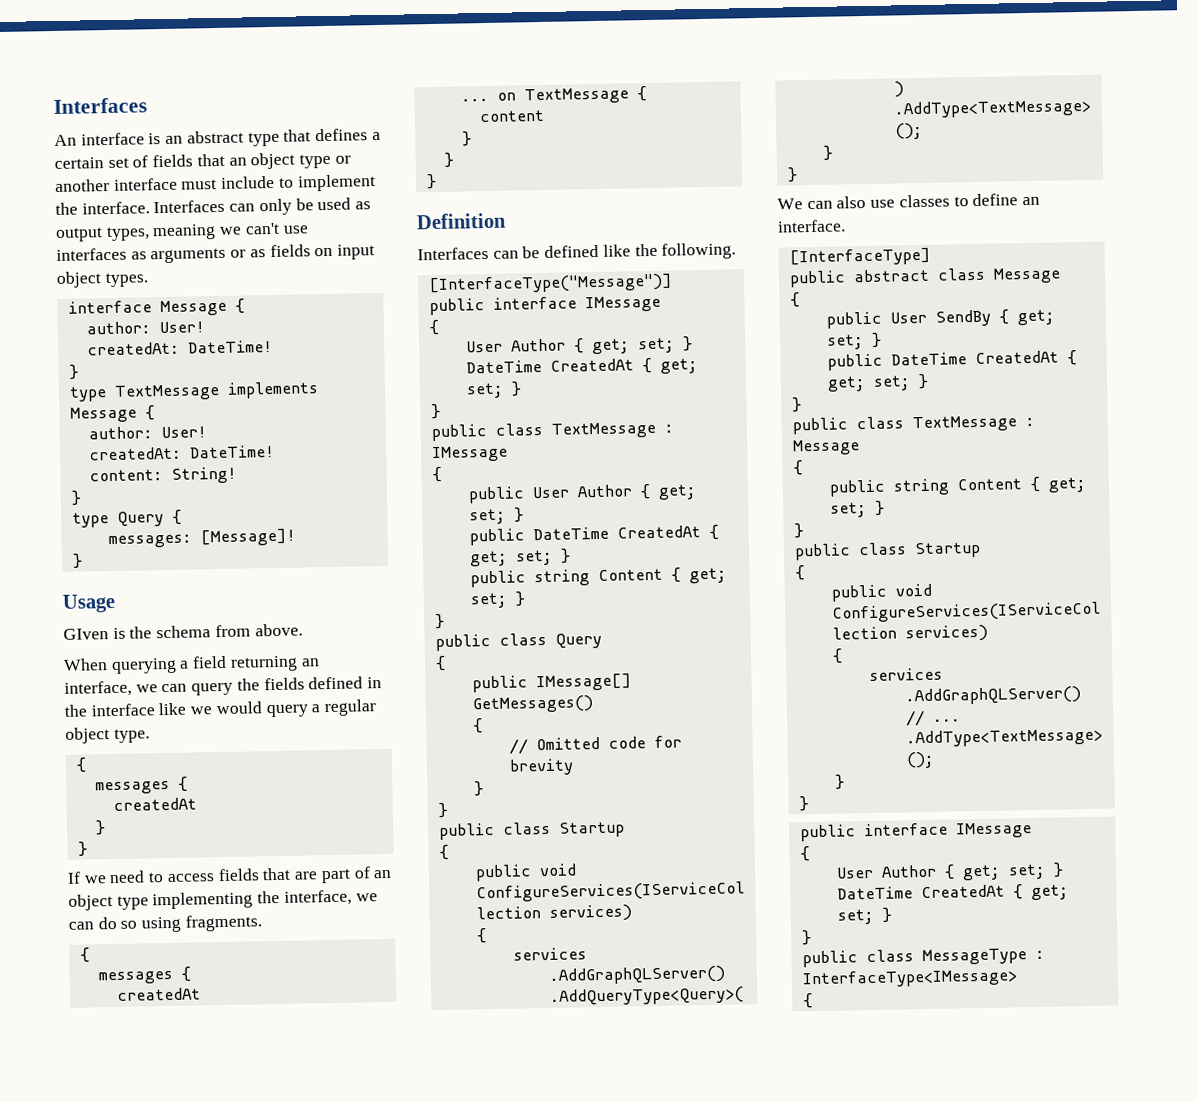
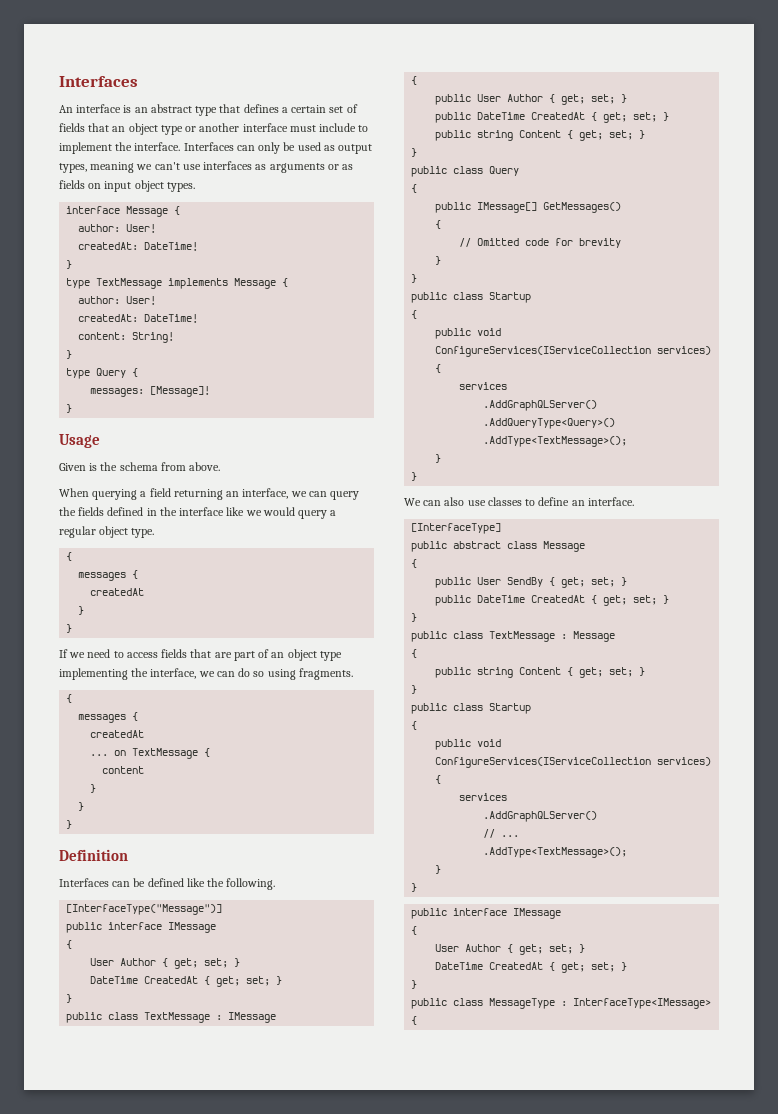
[63,628,109,640] GIven -> [59,463,86,471] Given

